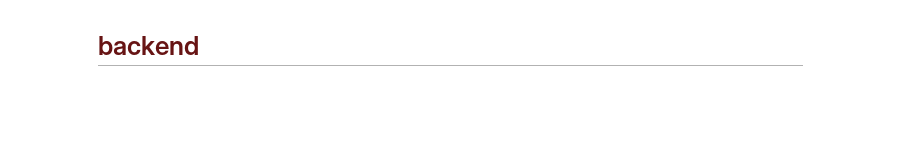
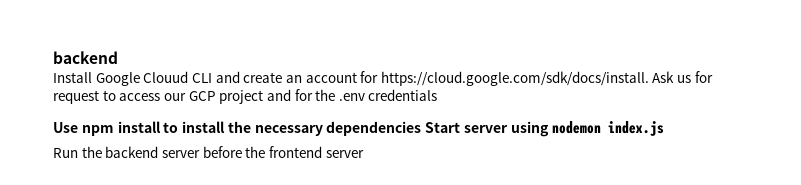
[98,36,199,55] backend -> [53,51,118,64] [53,71,713,86] [53,89,438,104] [53,121,664,137] [53,146,364,158] backend // Install Google Clouud CLI and create an account for https://cloud.google.com/sdk/docs/install. Ask us for request to access our GCP project and for the .env credentials // Use npm install to install the necessary dependencies Start server using nodemon index.js // Run the backend server before the frontend server

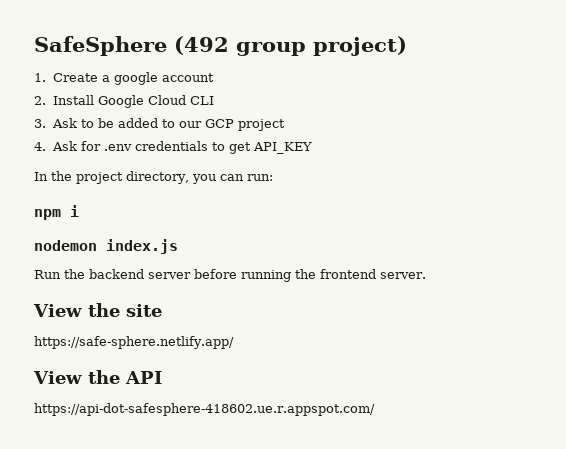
[53,51,118,64] backend // -> [34,36,407,56] [34,72,214,85] [34,96,46,105] SafeSphere (492 group project) // 1. Create a google account // 2.
[143,71,189,83] Clouud -> [147,95,186,105] Cloud
[215,71,713,86] [53,90,161,104] and create an account for https://cloud.google.com/sdk/docs/install. Ask us for request to access -> [34,118,175,128] // 3. Ask to be added to
[266,89,336,101] and for the -> [34,141,101,151] // 4. Ask for
[53,121,549,137] // Use npm install to install the necessary dependencies Start server using -> [211,142,312,154] [34,171,273,184] [34,205,79,220] to get API_KEY // In the project directory, you can run: // npm i //
(242, 152) none -> [241,270,291,282] running
[325,150,364,158] server -> [380,272,426,279] [33,303,162,317] [34,336,234,349] [33,370,162,384] [34,403,375,416] server. // View the site // https://safe-sphere.netlify.app/ // View the API // https://api-dot-safesphere-418602.ue.r.appspot.com/

